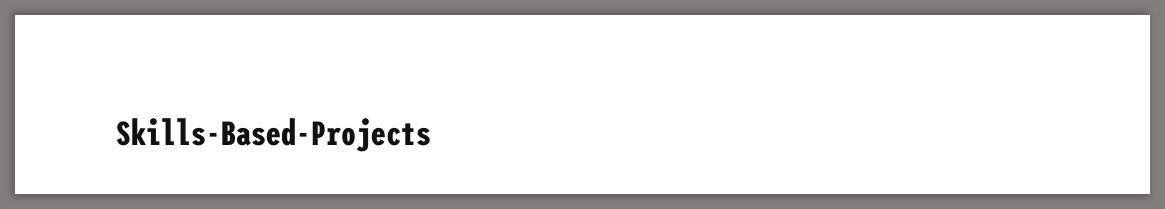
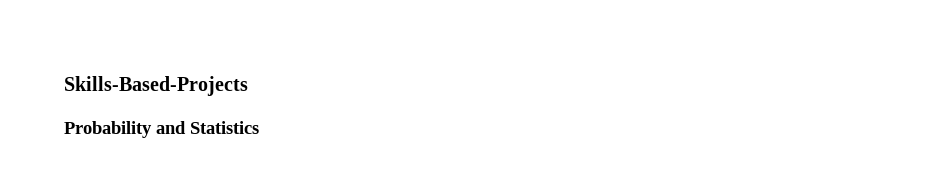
(431, 135) none -> [64,121,259,138] // Probability and Statistics

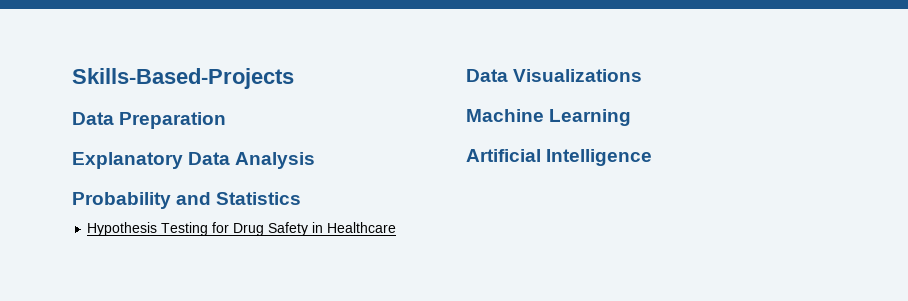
[64,121,259,138] Probability and Statistics -> [72,112,227,129] [72,152,316,169] [72,192,302,209] [87,222,397,236] [466,69,643,82] [466,109,632,126] [466,149,653,166] Data Preparation // Explanatory Data Analysis // Probability and Statistics // Hypothesis Testing for Drug Safety in Healthcare // Data Visualizations // Machine Learning // Artificial Intelligence

